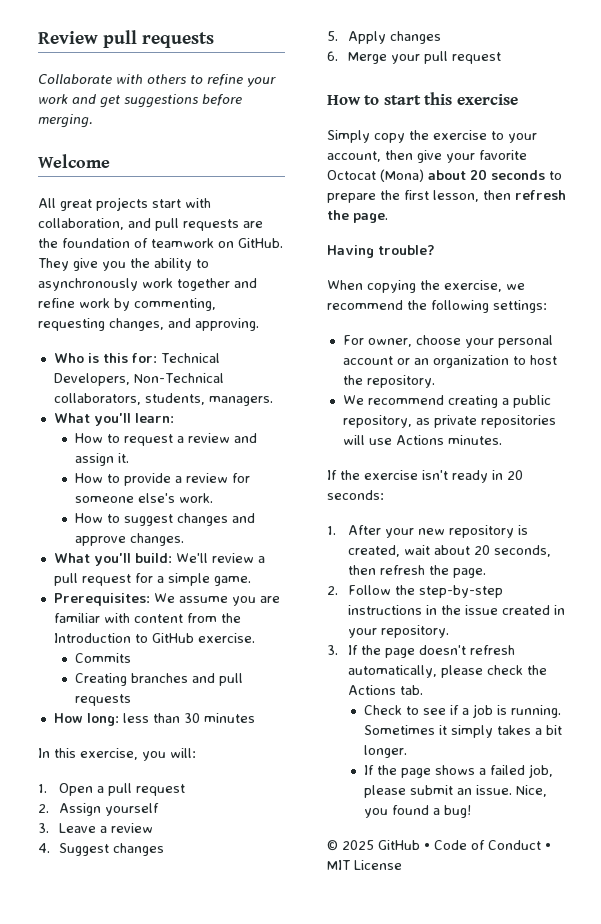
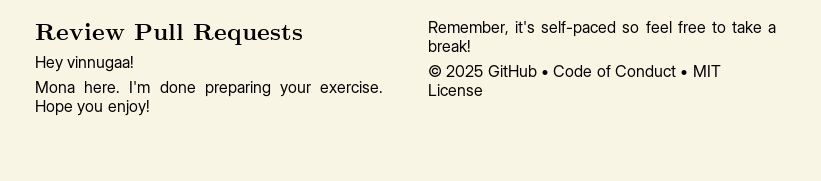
[103,30,214,48] [38,74,276,87] [38,94,242,108] [38,114,93,128] [38,154,110,168] [38,197,211,211] [38,218,263,231] [38,238,283,248] [38,258,209,271] [38,278,257,291] [38,298,216,311] [38,318,259,331] [53,353,220,363] [53,373,224,386] [53,393,273,406] [53,413,174,426] [74,433,257,446] [74,453,129,466] [74,473,250,486] [74,493,213,503] [74,513,255,526] [74,533,184,546] [53,553,265,566] [53,573,251,586] [53,593,280,606] [53,613,241,623] [53,633,255,643] [74,653,131,663] [74,673,243,686] [74,694,131,706] [53,713,255,726] [38,748,196,761] [38,783,185,796] [38,803,159,816] [38,823,153,833] [38,843,164,856] [327,31,441,44] [327,51,501,64] [327,92,518,105] [327,130,537,143] [327,150,527,163] [327,169,562,182] [327,190,566,203] [327,210,388,223] [327,245,435,258] [327,280,525,293] [327,300,547,313] [342,335,553,348] [342,355,557,368] [342,375,435,388] [342,395,551,408] [342,415,556,428] [342,435,502,445] [327,470,523,483] [327,490,384,500] [327,525,528,538] [347,545,551,557] [347,565,486,578] [327,585,503,598] [347,605,565,615] [347,625,449,638] [327,645,515,658] [347,665,547,678] [347,685,423,695] [363,704,561,718] [363,725,562,738] [363,745,407,758] [363,764,553,778] [363,785,547,798] [363,805,471,818] pull requests // Collaborate with others to refine your work and get suggestions before merging. // Welcome // All great projects start with collaboration, and pull requests are the foundation of teamwork on GitHub. They give you the ability to asynchronously work together and refine work by commenting, requesting changes, and approving. // Who is this for: Technical Developers, Non-Technical collaborators, students, managers. // What you'll learn: // How to request a review and assign it. // How to provide a review for someone else's work. // How to suggest changes and approve changes. // What you'll build: We'll review a pull request for a simple game. // Prerequisites: We assume you are familiar with content from the Introduction to GitHub exercise. // Commits // Creating branches and pull requests // How long: less than 30 minutes // In this exercise, you will: // 1. Open a pull request // 2. Assign yourself // 3. Leave a review // 4. Suggest changes // 5. Apply changes // 6. Merge your pull request // How to start this exercise // Simply copy the exercise to your account, then give your favorite Octocat (Mona) about 20 seconds to prepare the first lesson, then refresh the page. // Having trouble? // When copying the exercise, we recommend the following settings: // For owner, choose your personal account or an organization to host the repository. // We recommend creating a public repository, as private repositories will use Actions minutes. // If the exercise isn't ready in 20 seconds: // 1. After your new repository is created, wait about 20 seconds, then refresh the page. // 2. Follow the step-by-step instructions in the issue created in your repository. // 3. If the page doesn't refresh automatically, please check the Actions tab. // Check to see if a job is running. Sometimes it simply takes a bit longer. // If the page shows a failed job, please submit an issue. Nice, you found a bug! -> [134,24,303,45] [35,56,135,72] [35,81,384,97] [35,100,150,116] [428,21,776,37] [428,40,471,52] Pull Requests // Hey vinnugaa! // Mona here. I'm done preparing your exercise. Hope you enjoy! // Remember, it's self-paced so feel free to take a break!

